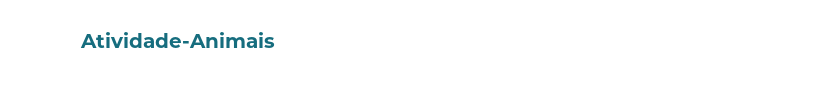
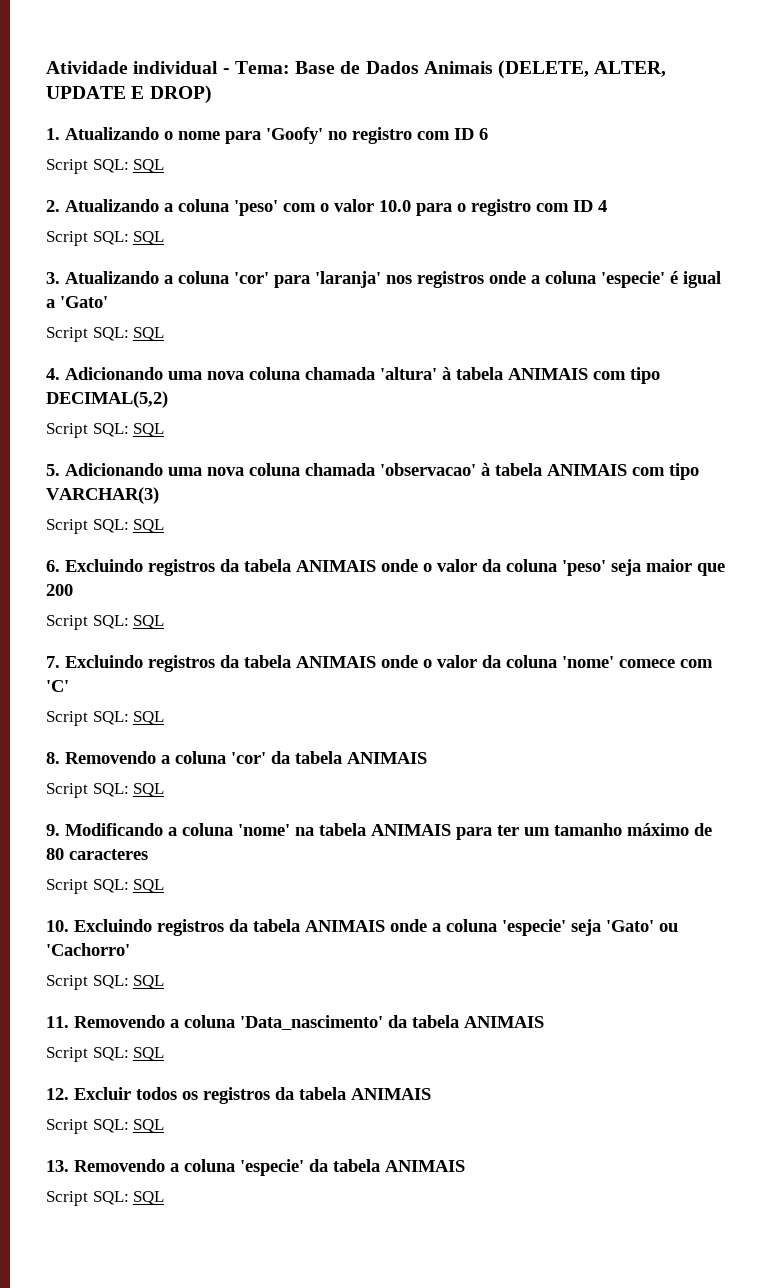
[80,32,275,48] Atividade-Animais -> [46,60,667,79] [46,85,212,104] [46,127,488,144] [46,159,165,174] [46,199,607,216] [46,231,165,246] [46,271,721,288] [46,296,108,308] [46,327,165,342] [46,367,660,384] [46,391,168,408] [46,423,165,438] [46,463,699,480] [46,487,159,504] [46,519,165,534] [46,559,725,576] [46,584,73,596] [46,615,165,630] [46,655,713,672] [46,680,69,692] [46,711,165,726] [46,751,427,764] [46,783,165,798] [46,823,712,840] [46,848,148,860] [46,879,165,894] [46,919,678,936] [46,943,130,956] [46,975,165,990] [46,1015,544,1030] [46,1047,165,1062] [46,1087,431,1104] [46,1119,165,1134] [46,1159,465,1176] [46,1191,165,1206] Atividade individual - Tema: Base de Dados Animais (DELETE, ALTER, UPDATE E DROP) // 1. Atualizando o nome para 'Goofy' no registro com ID 6 // Script SQL: SQL // 2. Atualizando a coluna 'peso' com o valor 10.0 para o registro com ID 4 // Script SQL: SQL // 3. Atualizando a coluna 'cor' para 'laranja' nos registros onde a coluna 'especie' é igual a 'Gato' // Script SQL: SQL // 4. Adicionando uma nova coluna chamada 'altura' à tabela ANIMAIS com tipo DECIMAL(5,2) // Script SQL: SQL // 5. Adicionando uma nova coluna chamada 'observacao' à tabela ANIMAIS com tipo VARCHAR(3) // Script SQL: SQL // 6. Excluindo registros da tabela ANIMAIS onde o valor da coluna 'peso' seja maior que 200 // Script SQL: SQL // 7. Excluindo registros da tabela ANIMAIS onde o valor da coluna 'nome' comece com 'C' // Script SQL: SQL // 8. Removendo a coluna 'cor' da tabela ANIMAIS // Script SQL: SQL // 9. Modificando a coluna 'nome' na tabela ANIMAIS para ter um tamanho máximo de 80 caracteres // Script SQL: SQL // 10. Excluindo registros da tabela ANIMAIS onde a coluna 'especie' seja 'Gato' ou 'Cachorro' // Script SQL: SQL // 11. Removendo a coluna 'Data_nascimento' da tabela ANIMAIS // Script SQL: SQL // 12. Excluir todos os registros da tabela ANIMAIS // Script SQL: SQL // 13. Removendo a coluna 'especie' da tabela ANIMAIS // Script SQL: SQL

